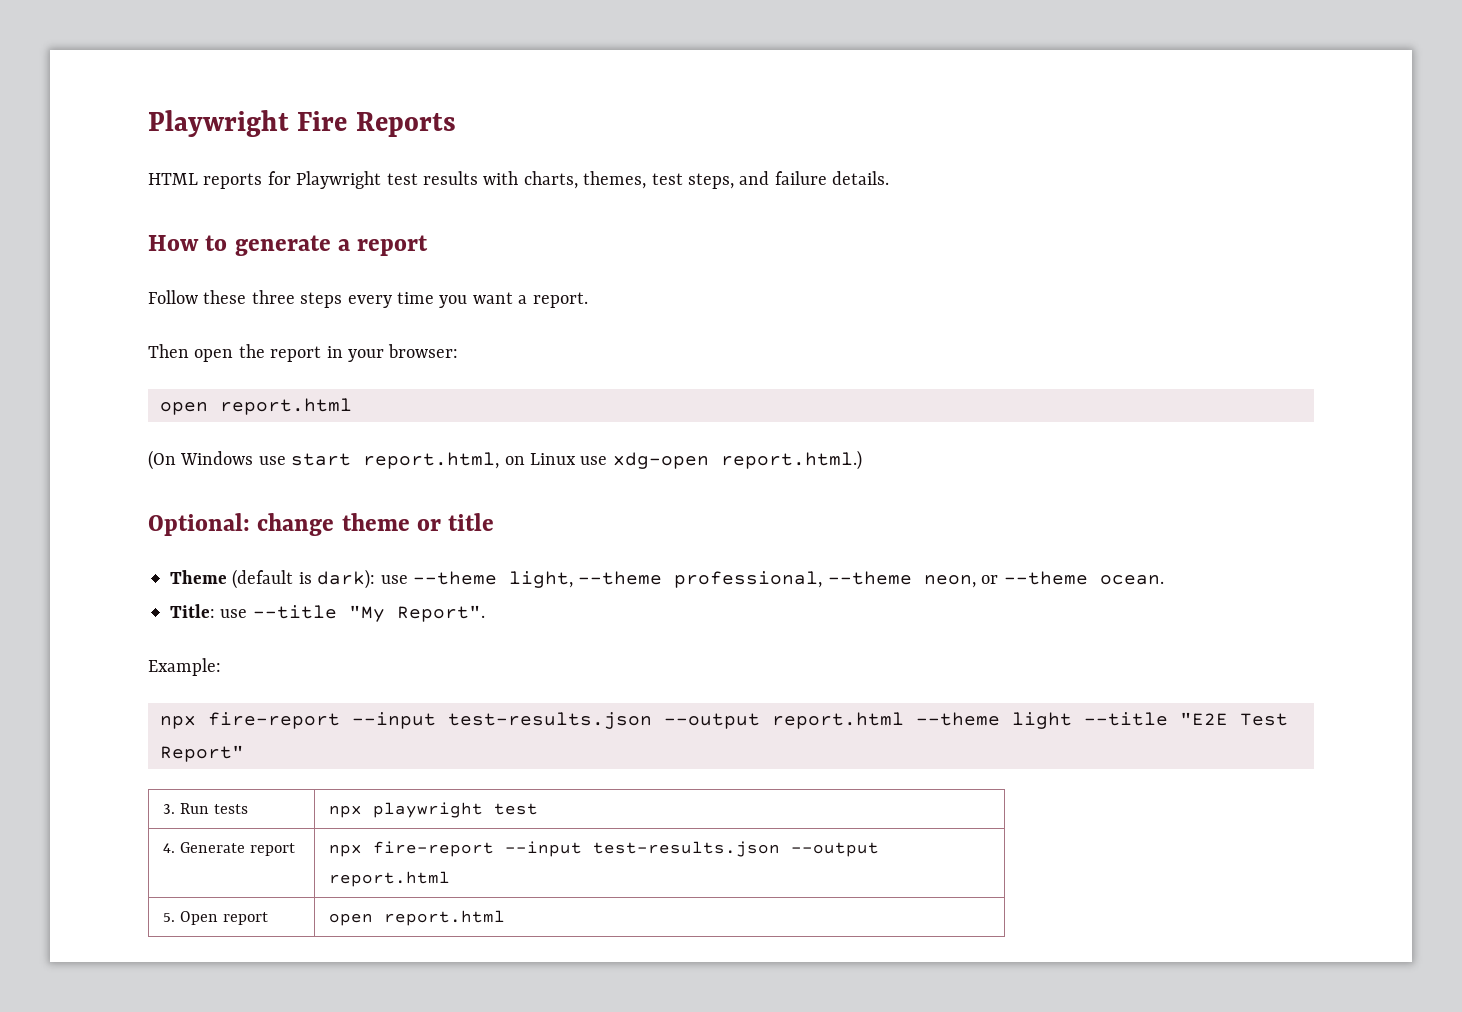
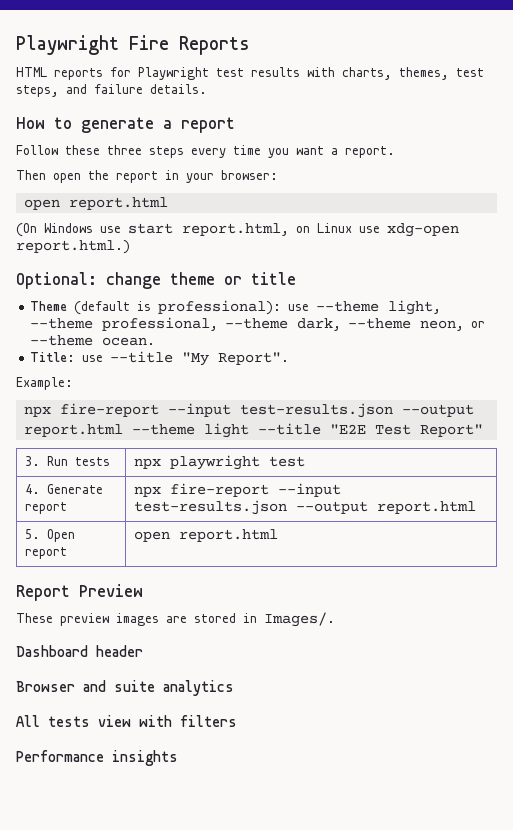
[317,569,376,589] dark): -> [158,300,282,315] professional):
(912, 578) none -> [297,318,412,331] dark, --theme
(506, 918) none -> [16,584,143,601] [16,612,335,627] [16,645,143,657] [16,680,234,696] [16,715,237,727] [16,750,178,766] // Report Preview // These preview images are stored in Images/. // Dashboard header // Browser and suite analytics // All tests view with filters // Performance insights

